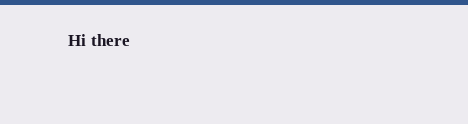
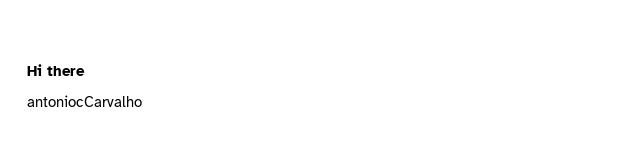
(130, 40) none -> [27,95,142,107] // antoniocCarvalho

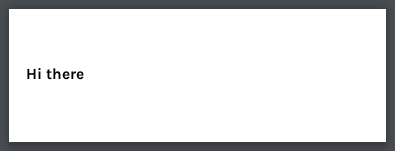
[27,95,142,107] // antoniocCarvalho -> (85, 74) none

